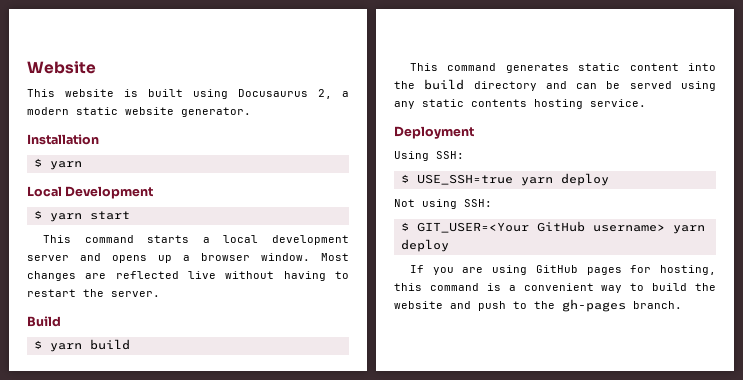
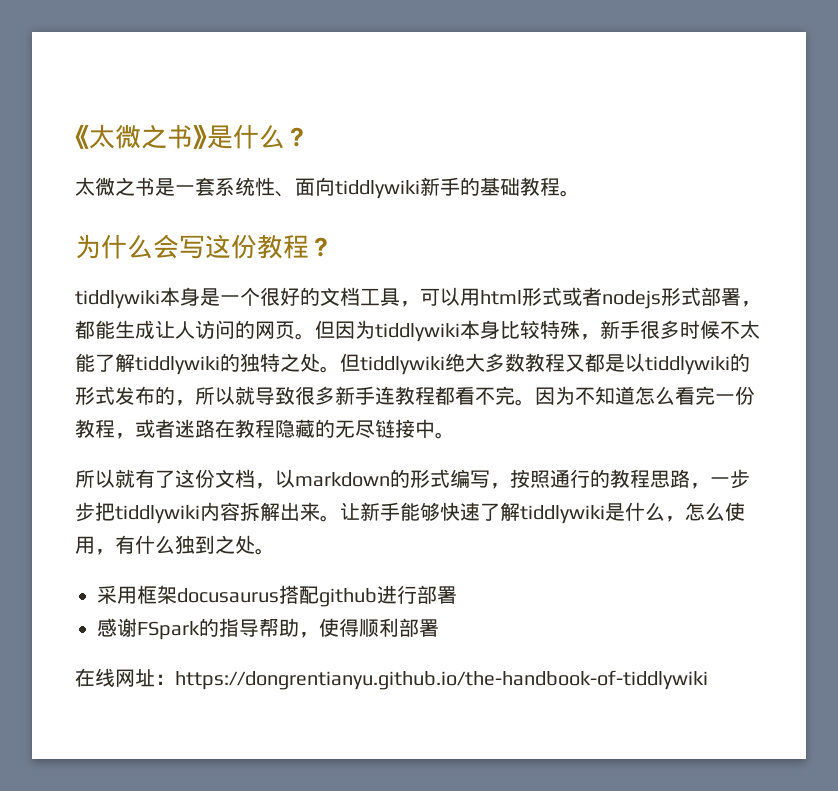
[27,61,96,74] [27,89,349,99] [27,107,251,117] [27,134,99,145] [33,158,82,170] [27,186,154,199] [33,210,130,222] [42,235,349,245] [27,253,349,263] [27,271,349,281] [27,289,160,297] [27,316,61,327] [33,339,130,352] [409,63,716,73] [394,79,716,91] [394,99,646,109] [394,126,474,139] [394,151,464,161] [400,173,609,186] [394,199,492,209] [400,221,705,234] [400,239,449,252] [409,265,716,275] [394,283,716,293] [394,299,682,312] Website // This website is built using Docusaurus 2, a modern static website generator. // Installation // $ yarn // Local Development // $ yarn start // This command starts a local development server and opens up a browser window. Most changes are reflected live without having to restart the server. // Build // $ yarn build // This command generates static content into the build directory and can be served using any static contents hosting service. // Deployment // Using SSH: // $ USE_SSH=true yarn deploy // Not using SSH: // $ GIT_USER=<Your GitHub username> yarn deploy // If you are using GitHub pages for hosting, this command is a convenient way to build the website and push to the gh-pages branch. -> [75,124,309,149] [75,177,580,199] [75,234,333,259] [75,287,761,309] [75,320,760,342] [75,353,750,375] [75,386,755,406] [75,419,455,439] [75,469,750,489] [75,502,745,524] [75,535,275,555] [97,585,457,607] [97,618,439,640] [75,668,708,690] 《太微之书》是什么？ // 太微之书是一套系统性、面向tiddlywiki新手的基础教程。 // 为什么会写这份教程？ // tiddlywiki本身是一个很好的文档工具，可以用html形式或者nodejs形式部署，都能生成让人访问的网页。但因为tiddlywiki本身比较特殊，新手很多时候不太能了解tiddlywiki的独特之处。但tiddlywiki绝大多数教程又都是以tiddlywiki的形式发布的，所以就导致很多新手连教程都看不完。因为不知道怎么看完一份教程，或者迷路在教程隐藏的无尽链接中。 // 所以就有了这份文档，以markdown的形式编写，按照通行的教程思路，一步步把tiddlywiki内容拆解出来。让新手能够快速了解tiddlywiki是什么，怎么使用，有什么独到之处。 // 采用框架docusaurus搭配github进行部署 // 感谢FSpark的指导帮助，使得顺利部署 // 在线网址：https://dongrentianyu.github.io/the-handbook-of-tiddlywiki

